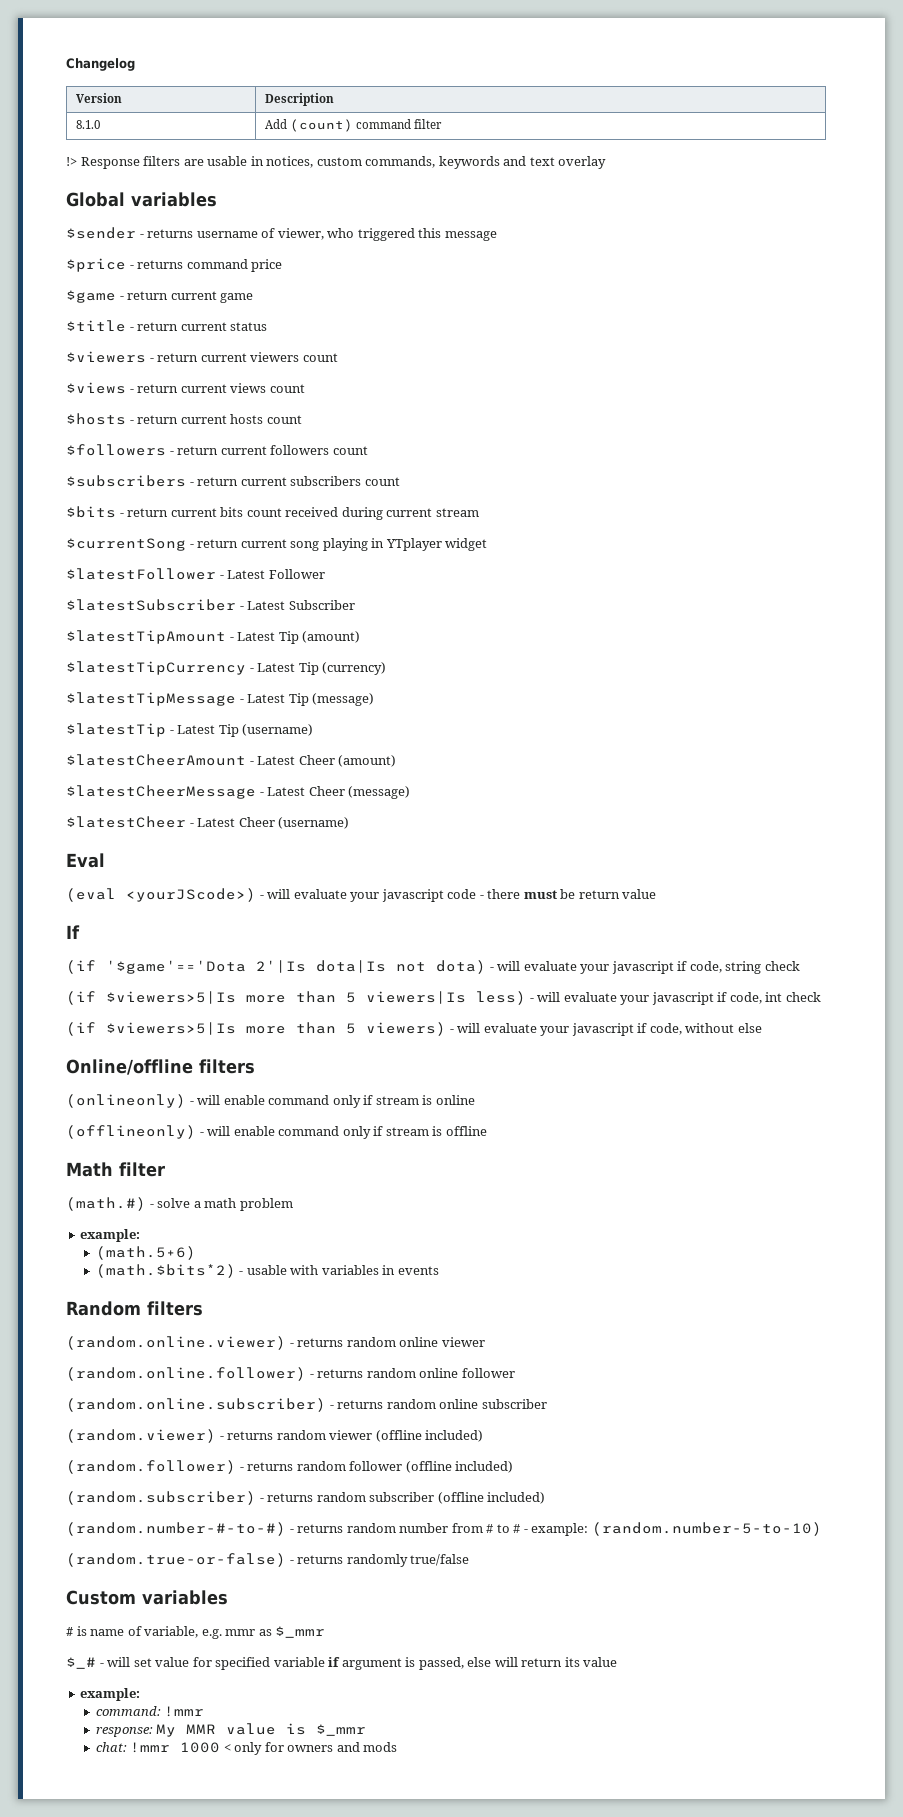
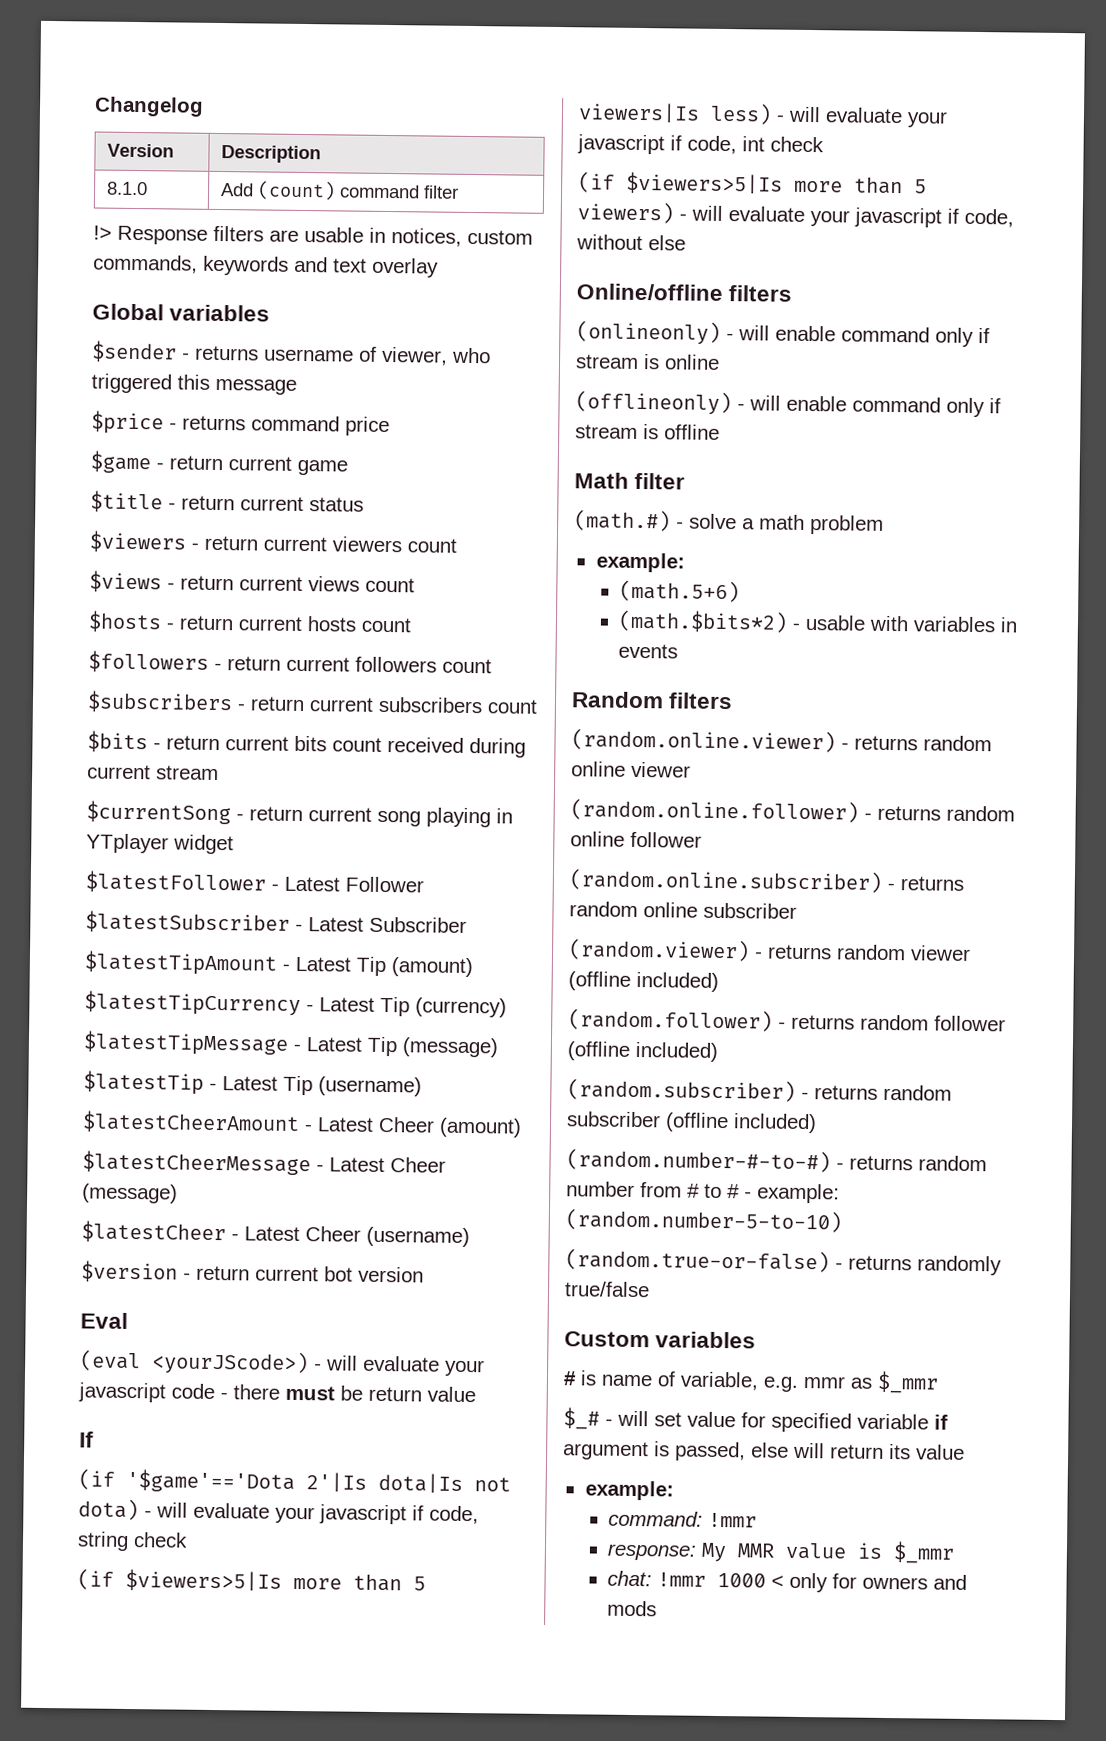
(350, 823) none -> [81,1260,424,1283] // $version - return current bot version

